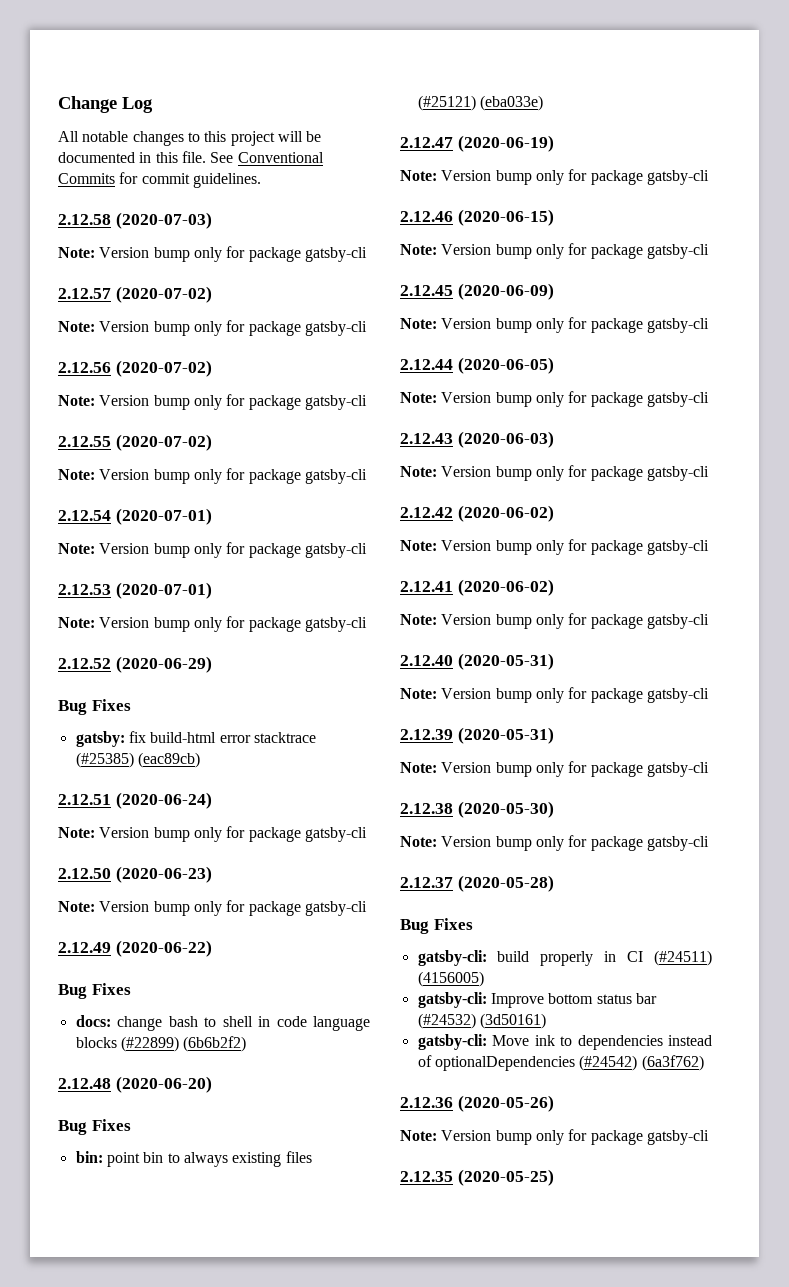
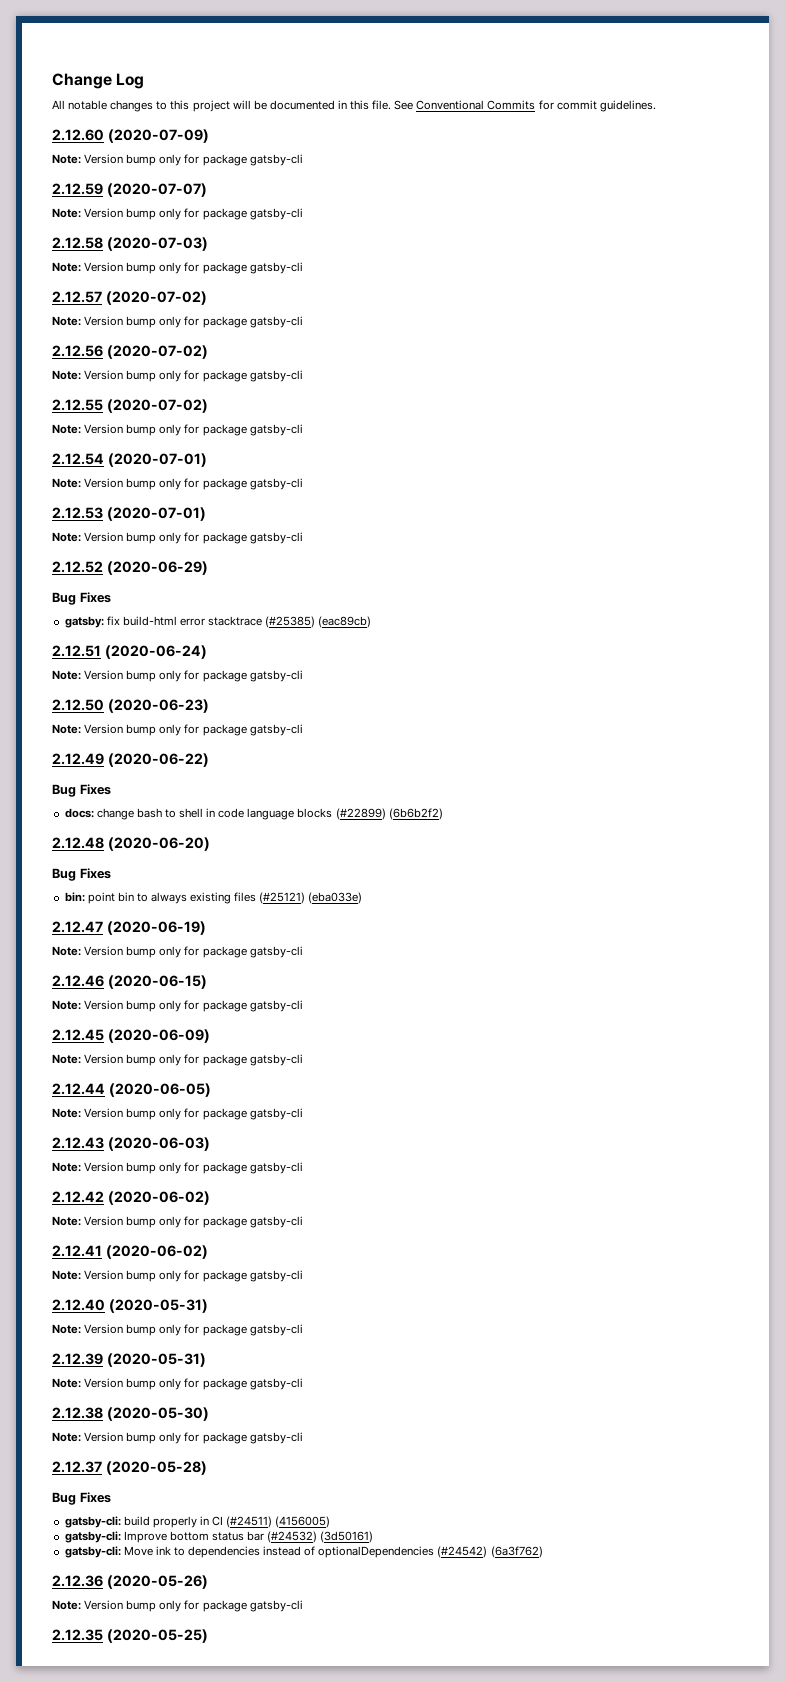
(261, 180) none -> [52,129,209,143] [52,154,303,166] [52,183,207,197] [52,208,303,220] // 2.12.60 (2020-07-09) // Note: Version bump only for package gatsby-cli // 2.12.59 (2020-07-07) // Note: Version bump only for package gatsby-cli

